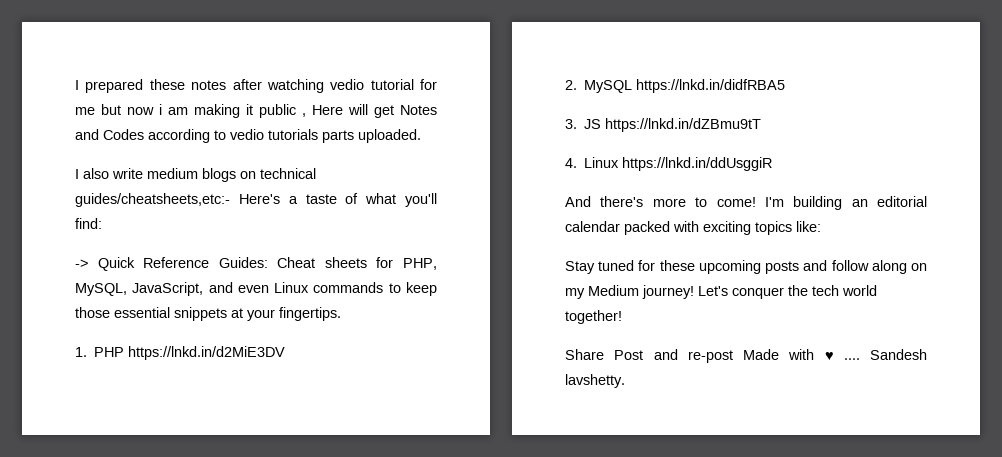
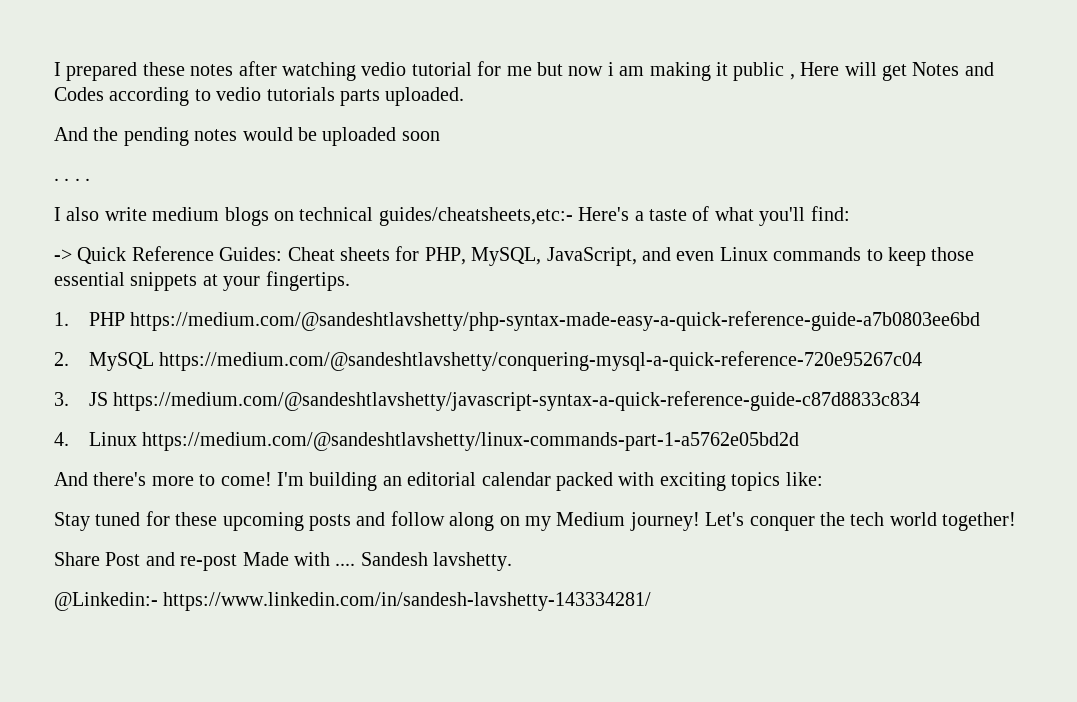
(421, 136) none -> [54,127,440,146] [54,178,91,181] // And the pending notes would be uploaded soon // . . . .
[128,346,286,360] https://lnkd.in/d2MiE3DV -> [130,311,981,331] https://medium.com/@sandeshtlavshetty/php-syntax-made-easy-a-quick-reference-guide-a7b0803ee6bd
[636,79,786,93] https://lnkd.in/didfRBA5 -> [159,351,923,371] https://medium.com/@sandeshtlavshetty/conquering-mysql-a-quick-reference-720e95267c04
[605,118,762,132] https://lnkd.in/dZBmu9tT -> [113,391,921,411] https://medium.com/@sandeshtlavshetty/javascript-syntax-a-quick-reference-guide-c87d8833c834
[622,157,773,171] https://lnkd.in/ddUsggiR -> [142,432,800,451] https://medium.com/@sandeshtlavshetty/linux-commands-part-1-a5762e05bd2d
[824,352,834,361] ♥ -> (330, 559) none
(625, 381) none -> [54,592,652,611] // @Linkedin:- https://www.linkedin.com/in/sandesh-lavshetty-143334281/

